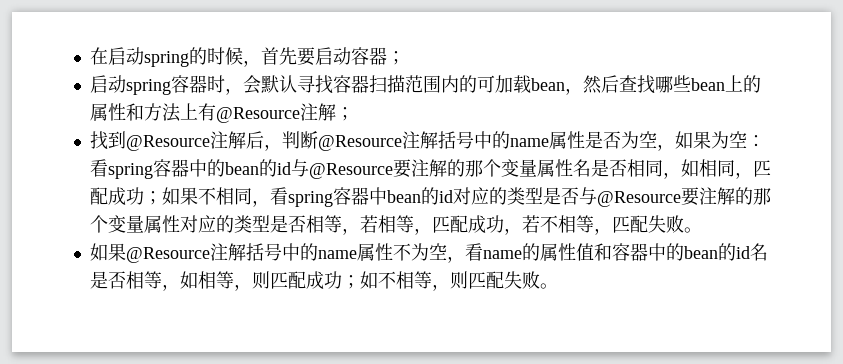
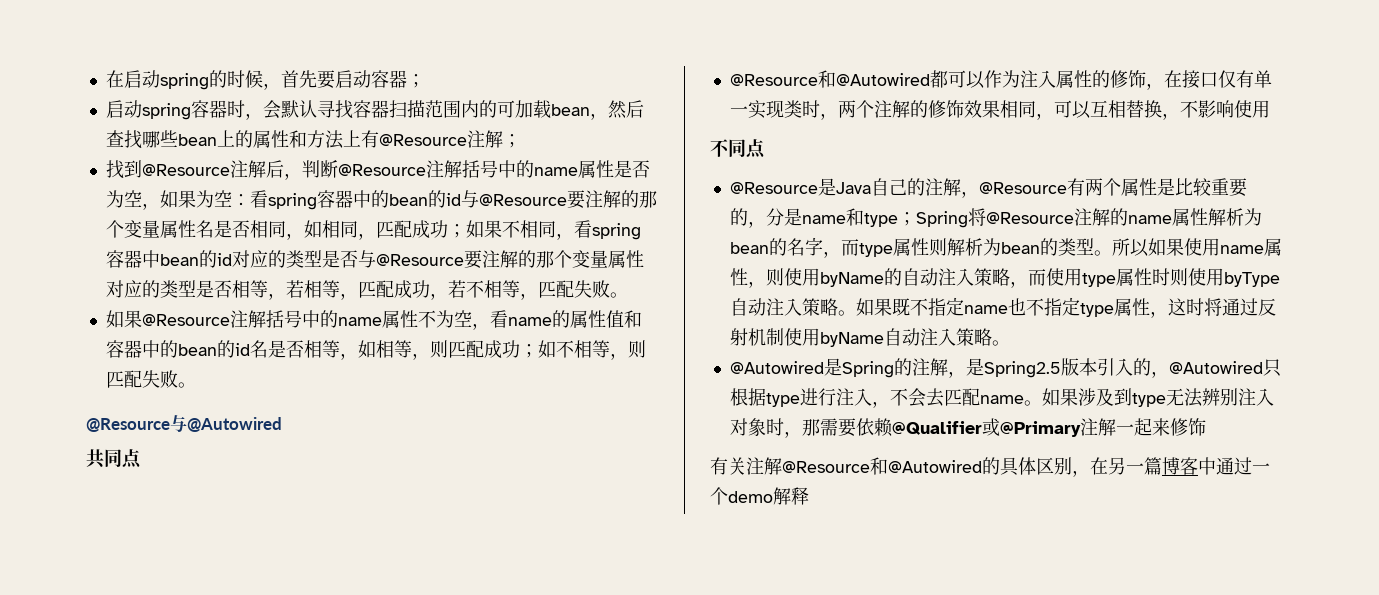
(558, 286) none -> [86,415,282,432] [86,449,142,469] [729,70,1272,90] [729,100,1270,120] [710,139,766,159] [729,178,1247,198] [729,208,1262,228] [729,237,1282,258] [729,268,1280,288] [729,297,1276,318] [729,328,1010,347] [729,358,1281,378] [729,388,1274,408] [729,418,1206,438] [710,457,1270,477] [710,487,809,505] // @Resource与@Autowired // 共同点 // @Resource和@Autowired都可以作为注入属性的修饰，在接口仅有单一实现类时，两个注解的修饰效果相同，可以互相替换，不影响使用 // 不同点 // @Resource是Java自己的注解，@Resource有两个属性是比较重要的，分是name和type；Spring将@Resource注解的name属性解析为bean的名字，而type属性则解析为bean的类型。所以如果使用name属性，则使用byName的自动注入策略，而使用type属性时则使用byType自动注入策略。如果既不指定name也不指定type属性，这时将通过反射机制使用byName自动注入策略。 // @Autowired是Spring的注解，是Spring2.5版本引入的，@Autowired只根据type进行注入，不会去匹配name。如果涉及到type无法辨别注入对象时，那需要依赖@Qualifier或@Primary注解一起来修饰 // 有关注解@Resource和@Autowired的具体区别，在另一篇博客中通过一个demo解释

